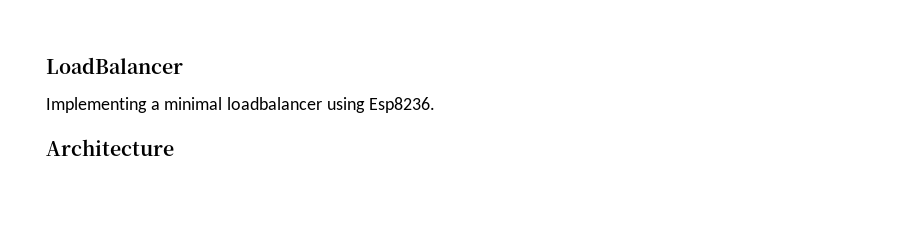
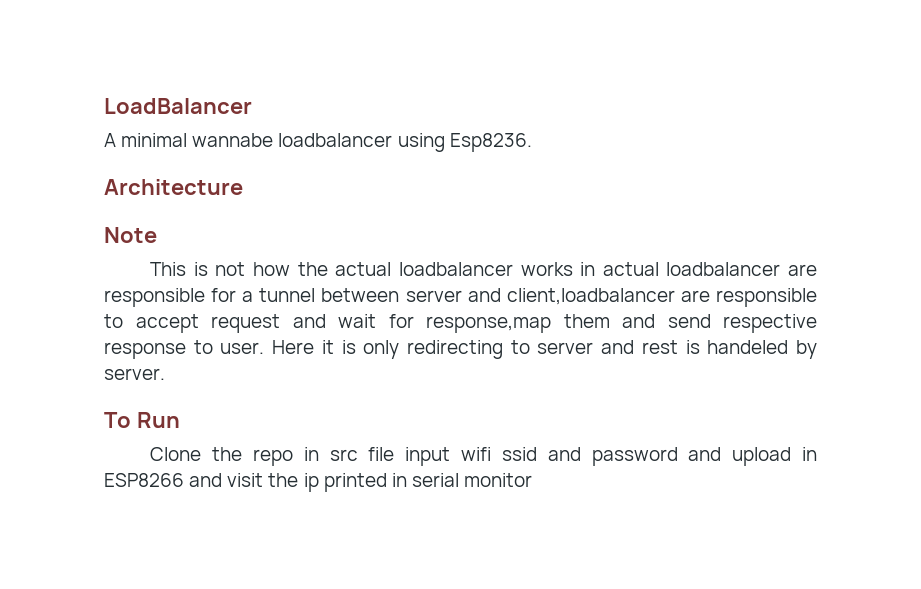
[46,97,223,113] Implementing a minimal -> [104,133,274,147] A minimal wannabe
(174, 147) none -> [104,227,157,243] [150,262,817,276] [104,288,817,307] [104,314,817,333] [104,340,817,359] [104,368,165,380] [104,412,180,428] [150,447,817,466] [104,473,533,492] // Note // This is not how the actual loadbalancer works in actual loadbalancer are responsible for a tunnel between server and client,loadbalancer are responsible to accept request and wait for response,map them and send respective response to user. Here it is only redirecting to server and rest is handeled by server. // To Run // Clone the repo in src file input wifi ssid and password and upload in ESP8266 and visit the ip printed in serial monitor

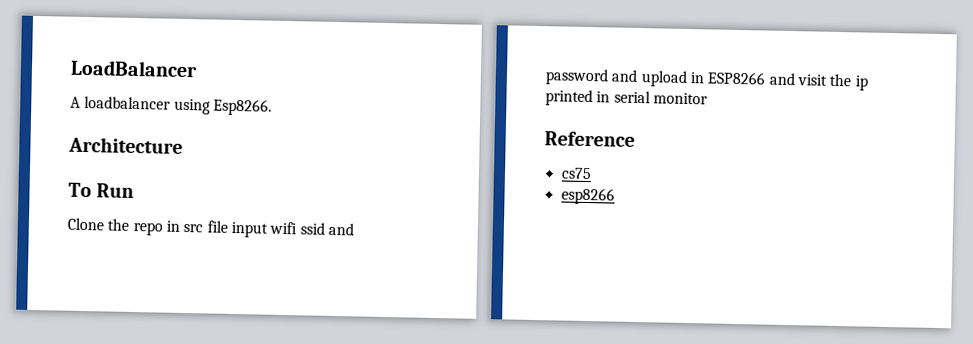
[121,133,274,147] minimal wannabe -> (81, 102) none
[449,133,532,152] Esp8236. -> [212,98,272,116] Esp8266.
[104,227,157,243] [150,262,817,276] [104,288,817,307] [104,314,817,333] [104,340,817,359] [104,368,165,380] // Note // This is not how the actual loadbalancer works in actual loadbalancer are responsible for a tunnel between server and client,loadbalancer are responsible to accept request and wait for response,map them and send respective response to user. Here it is only redirecting to server and rest is handeled by server. -> (183, 145) none
(533, 480) none -> [544,131,635,147] [560,167,592,180] [560,187,615,205] // Reference // cs75 // esp8266

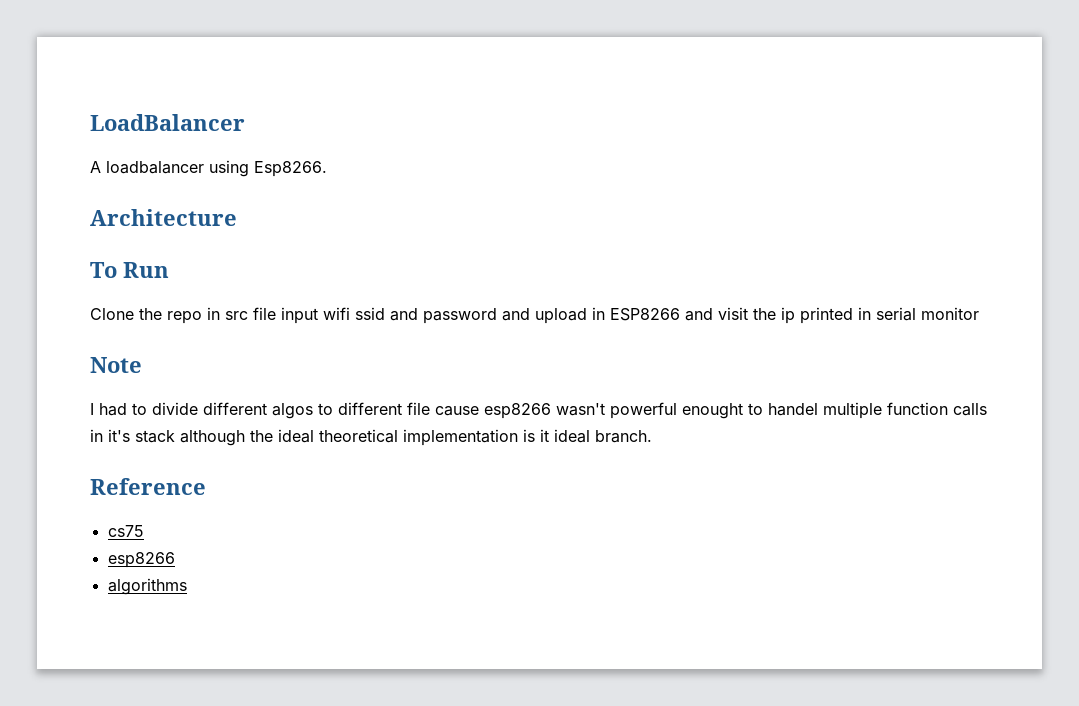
(708, 98) none -> [90,357,142,373] [90,402,987,419] [90,429,652,446] // Note // I had to divide different algos to different file cause esp8266 wasn't powerful enought to handel multiple function calls in it's stack although the ideal theoretical implementation is it ideal branch.
(615, 196) none -> [107,578,187,595] // algorithms

